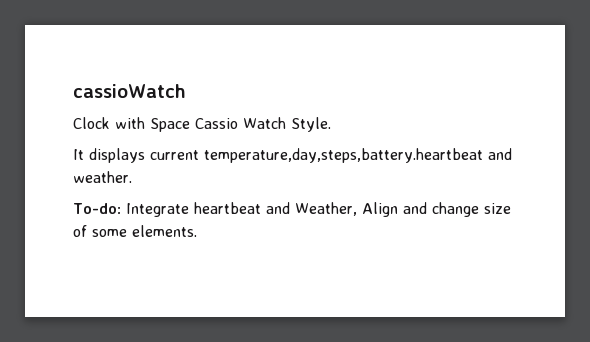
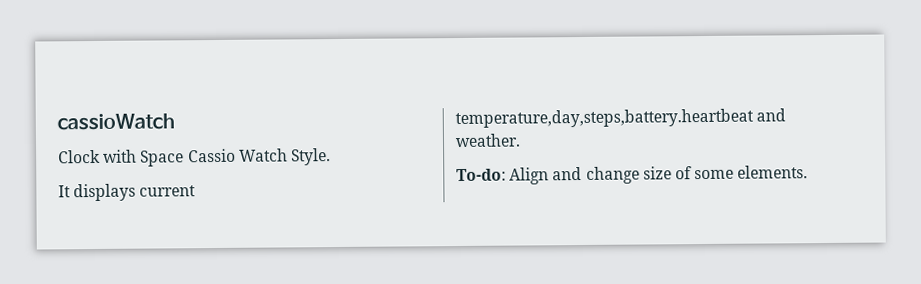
[125,202,357,217] Integrate heartbeat and Weather, -> (506, 175) none

